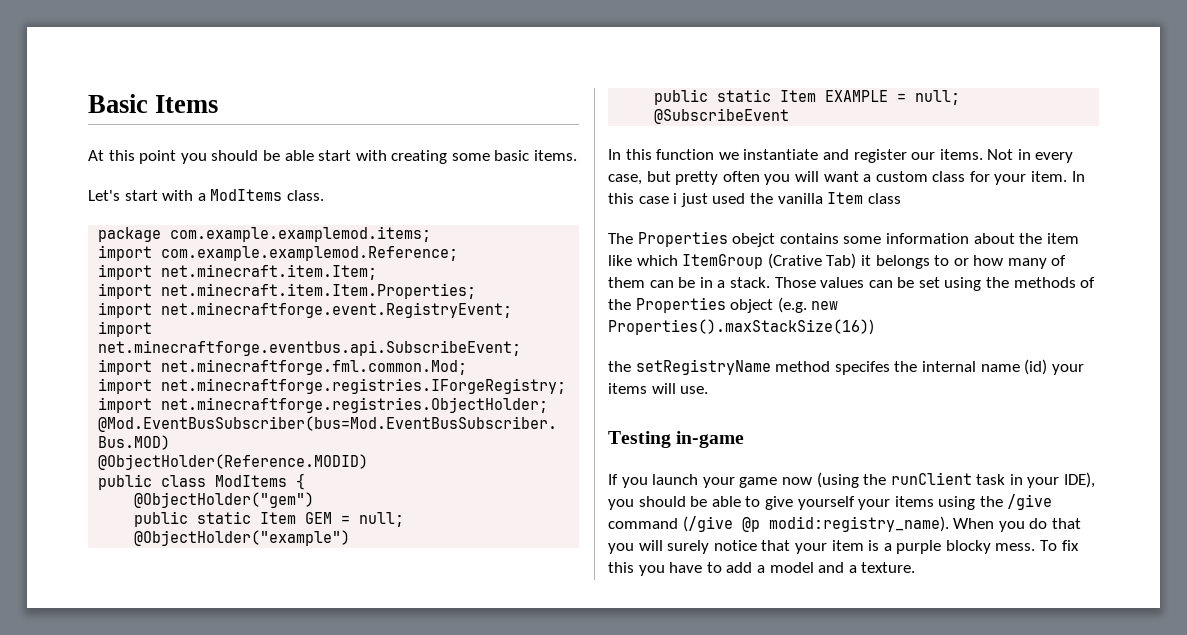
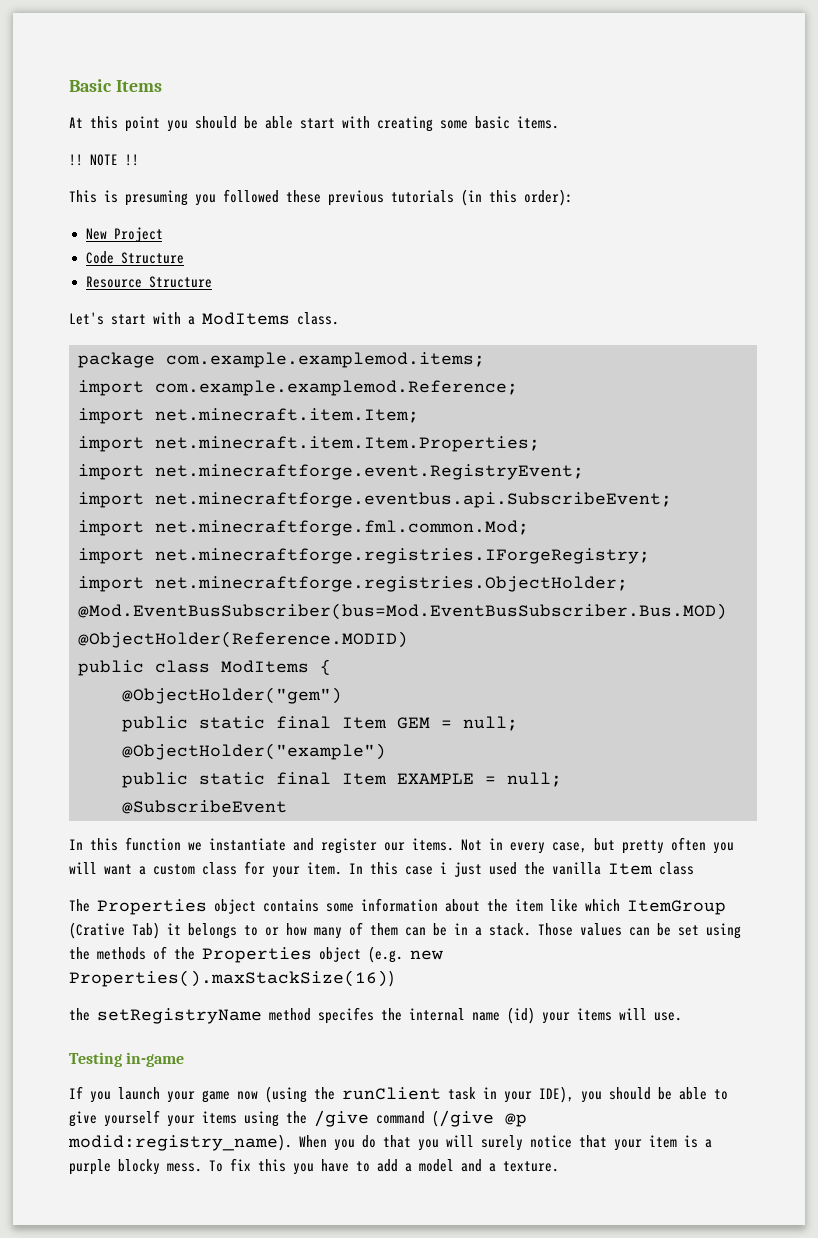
(578, 155) none -> [69,154,139,166] [69,189,573,206] [85,227,163,242] [85,251,184,264] [85,276,212,288] // !! NOTE !! // This is presuming you followed these previous tutorials (in this order): // New Project // Code Structure // Resource Structure
(252, 517) none -> [276,716,331,729] final
(772, 95) none -> [276,772,331,785] final
[732,233,776,247] obejct -> [214,899,256,914] object

